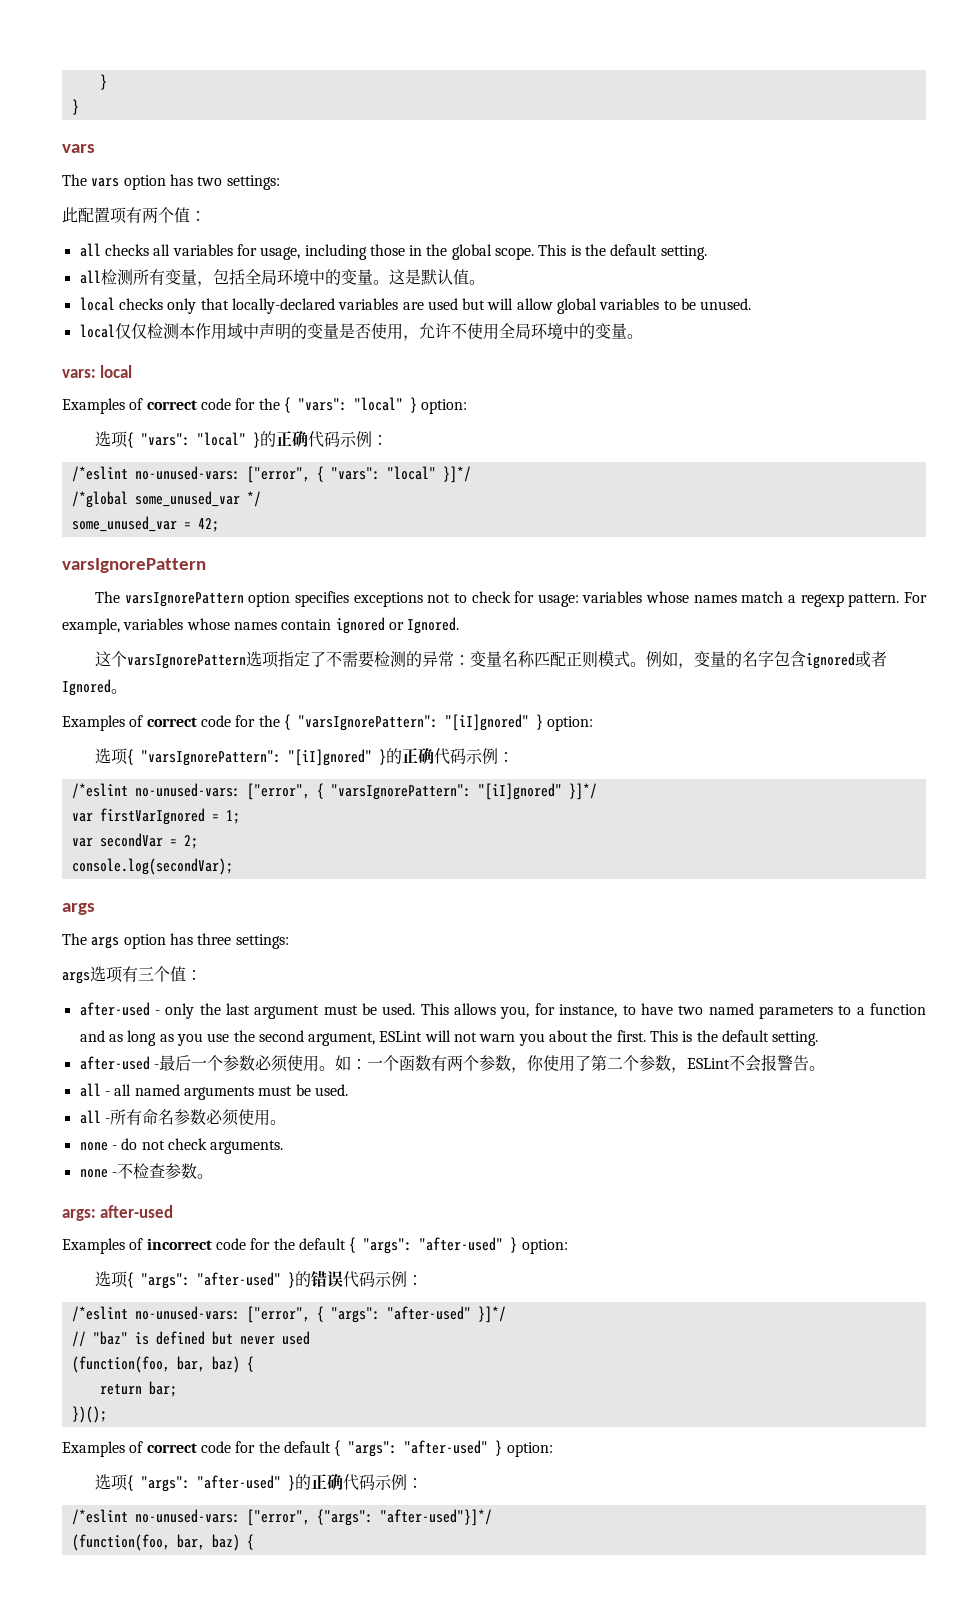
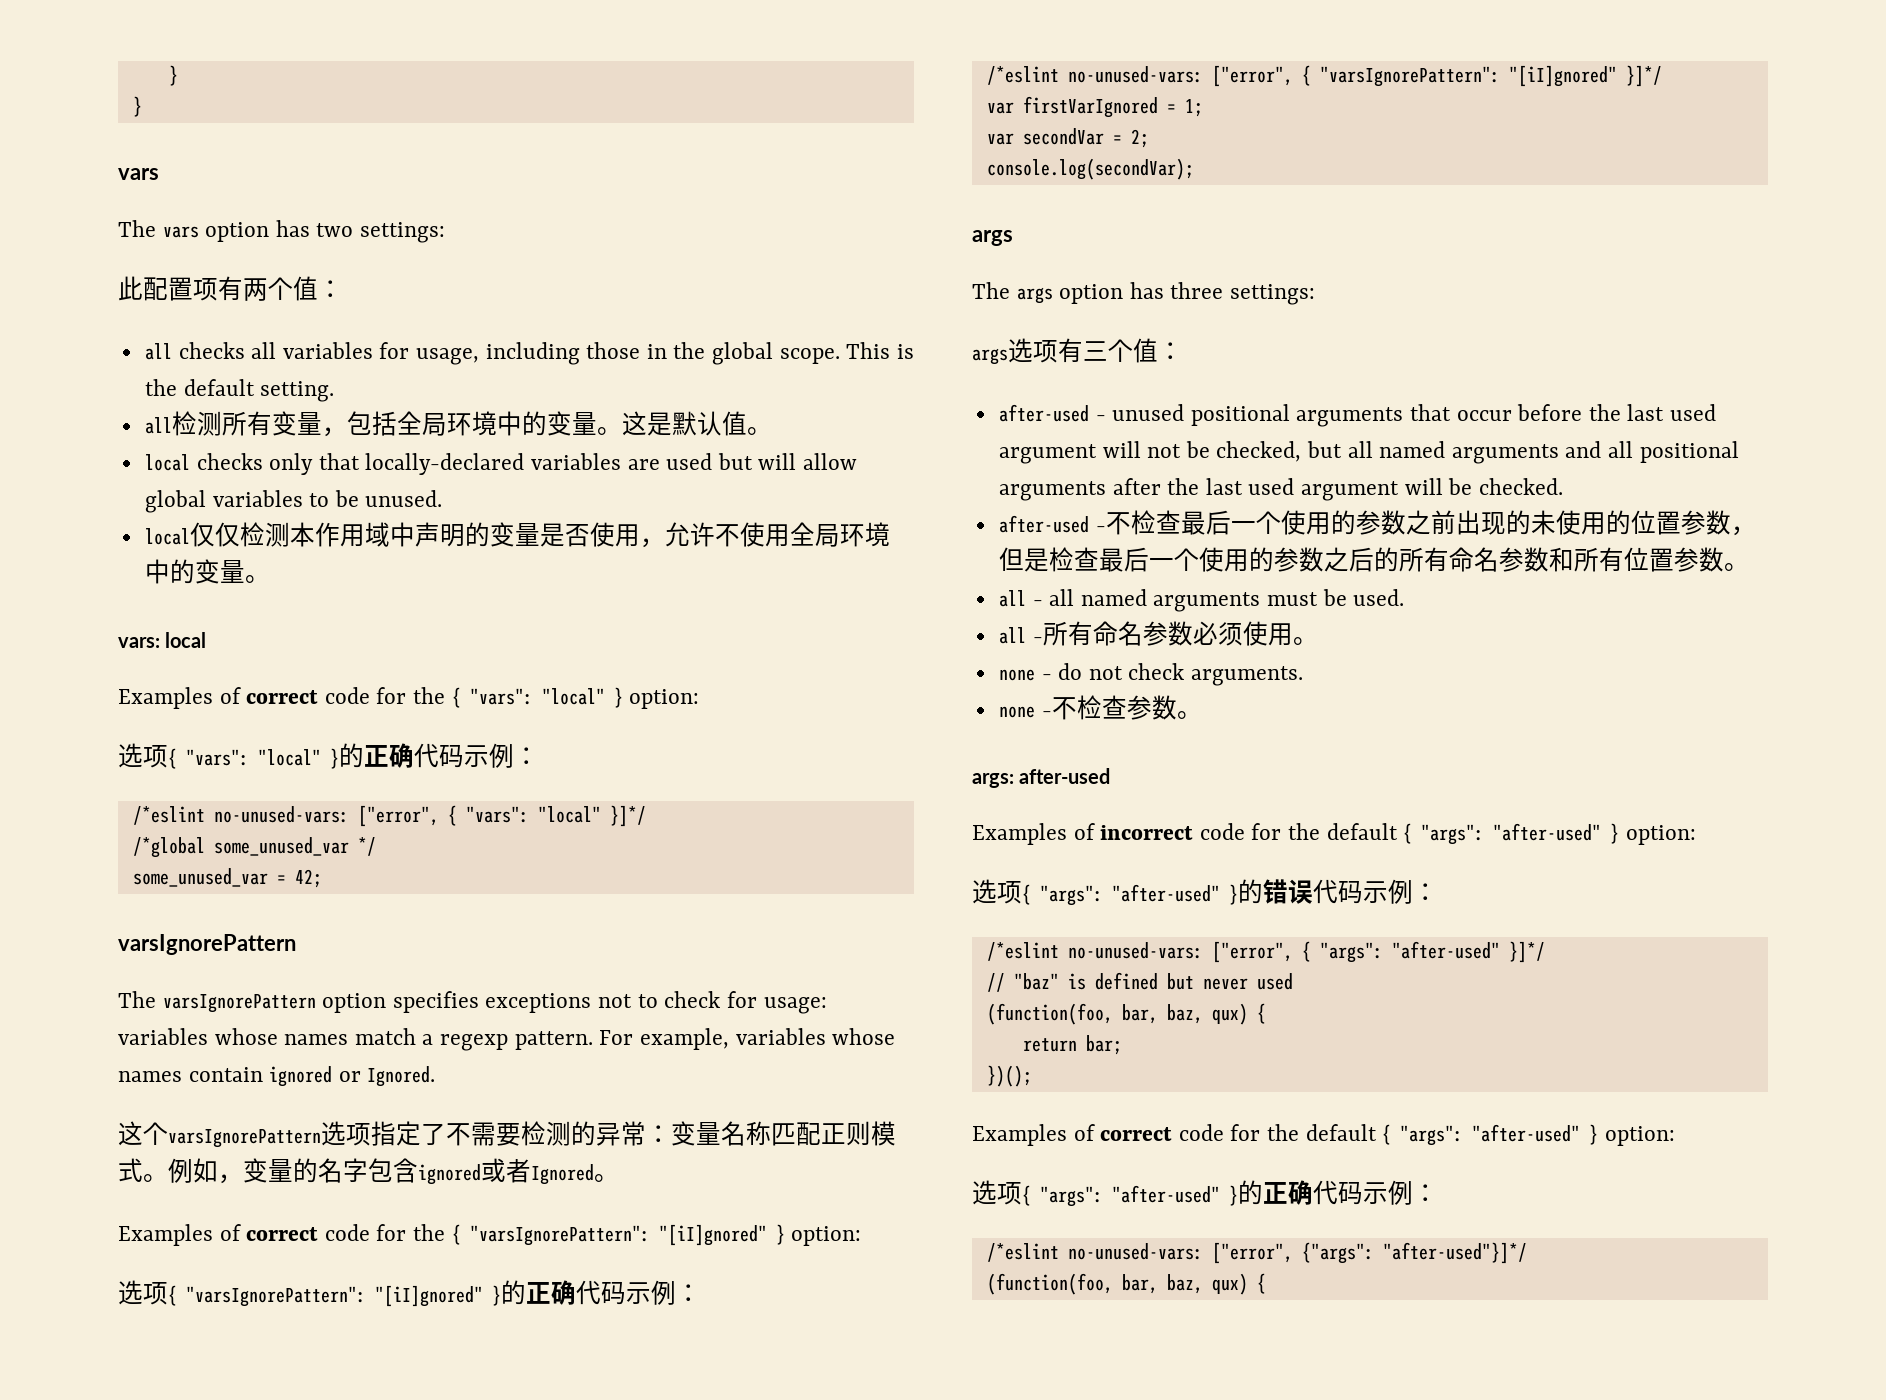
[165,1003,926,1019] [79,1030,819,1046] [79,1054,809,1073] only the last argument must be used. This allows you, for instance, to have two named parameters to a function and as long as you use the second argument, ESLint will not warn you about the first. This is the default setting. // after-used -最后一个参数必须使用。如：一个函数有两个参数，你使用了第二个参数，ESLint不会报警告 -> [1112,404,1717,427] [998,441,1739,464] [998,478,1563,501] [998,510,1756,536] [998,547,1724,572] unused positional arguments that occur before the last used argument will not be checked, but all named arguments and all positional arguments after the last used argument will be checked. // after-used -不检查最后一个使用的参数之前出现的未使用的位置参数，但是检查最后一个使用的参数之后的所有命名参数和所有位置参数
[211,1356,240,1373] baz) -> [1166,1003,1248,1025] baz, qux)
[211,1534,240,1551] baz) -> [1166,1273,1248,1295] baz, qux)

